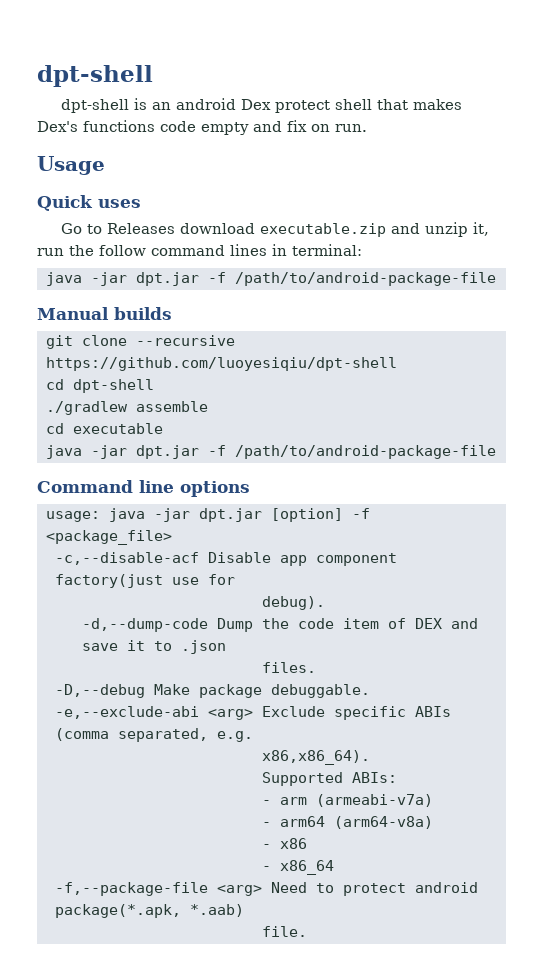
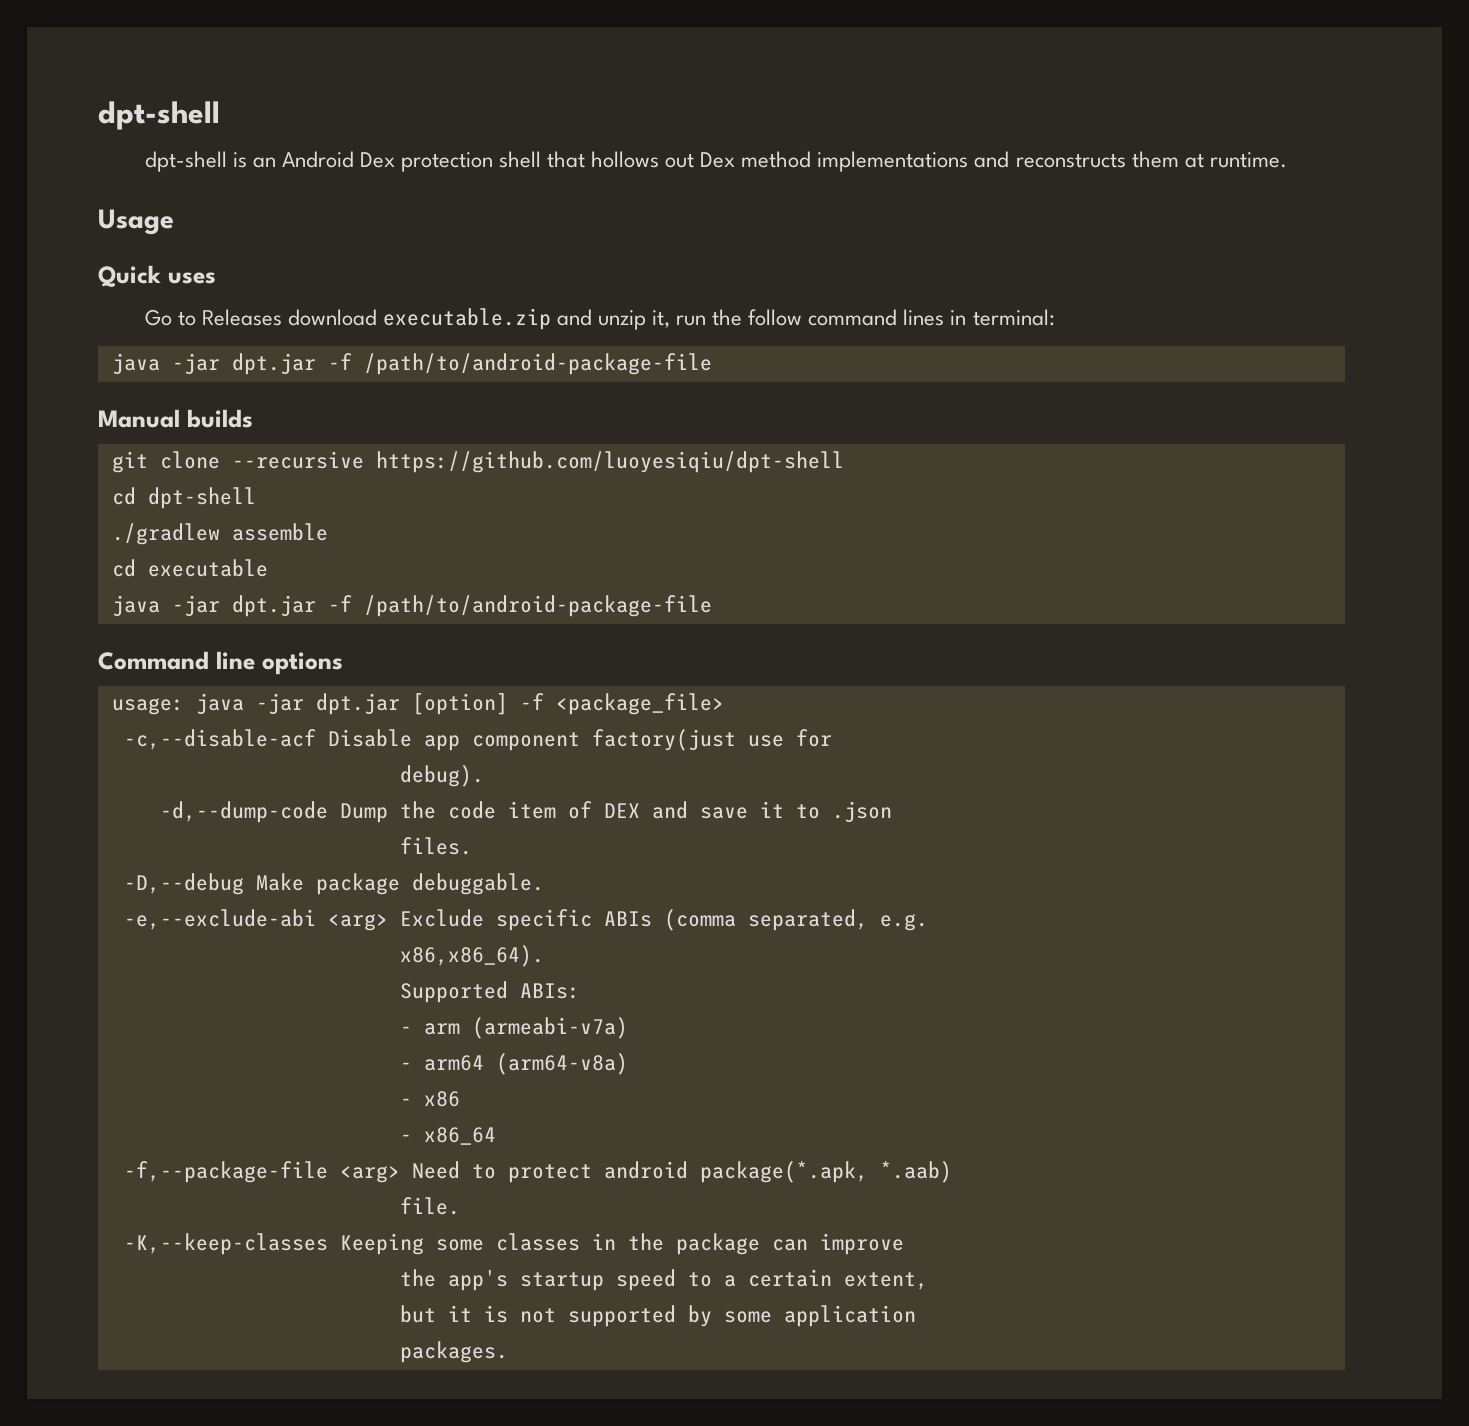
[175,98,462,113] [37,120,367,135] android Dex protect shell that makes Dex's functions code empty and fix on run. -> [281,151,1287,172] Android Dex protection shell that hollows out Dex method implementations and reconstructs them at runtime.
(307, 931) none -> [123,1233,904,1255] [399,1269,928,1291] [399,1305,916,1327] [399,1341,508,1363] // -K,--keep-classes Keeping some classes in the package can improve // the app's startup speed to a certain extent, // but it is not supported by some application // packages.

